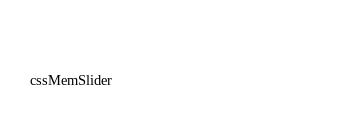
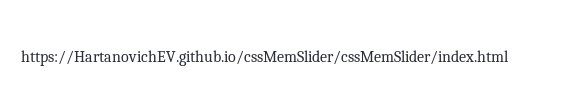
[30,75,112,85] cssMemSlider -> [21,50,509,66] https://HartanovichEV.github.io/cssMemSlider/cssMemSlider/index.html

